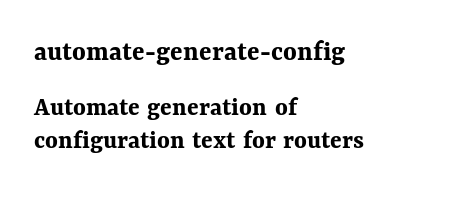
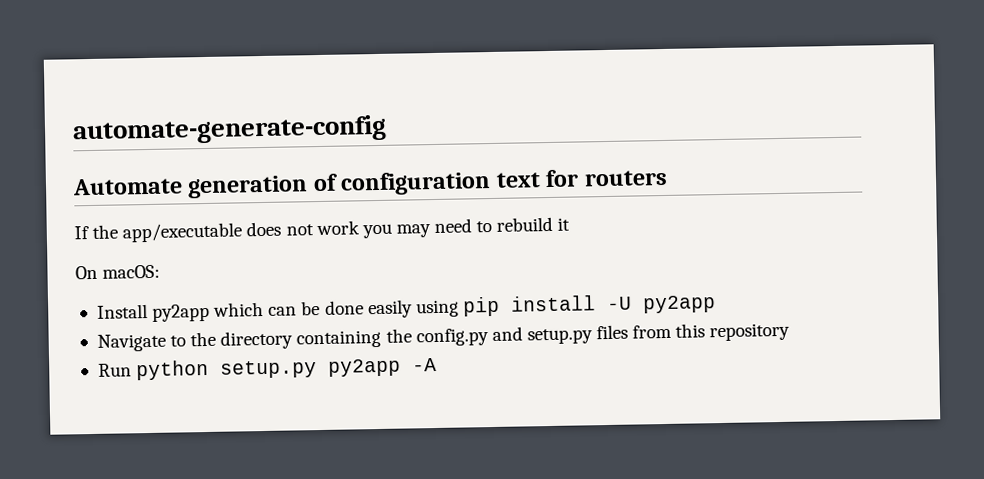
(364, 140) none -> [74,216,571,243] [75,264,161,280] [96,295,716,322] [96,322,791,352] [97,357,438,381] // If the app/executable does not work you may need to rebuild it // On macOS: // Install py2app which can be done easily using pip install -U py2app // Navigate to the directory containing the config.py and setup.py files from this repository // Run python setup.py py2app -A

